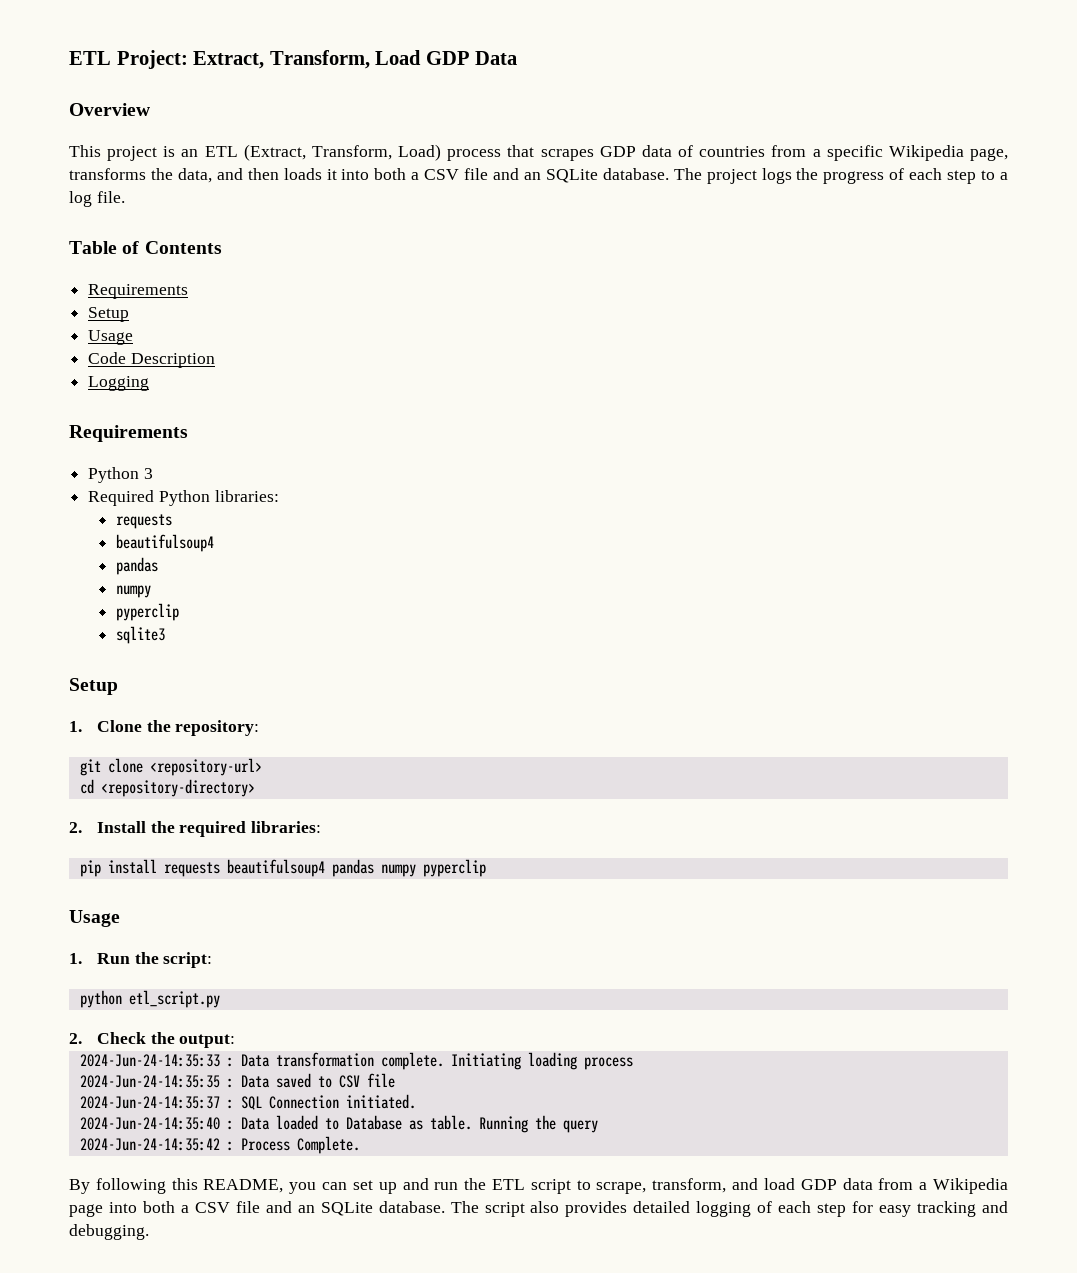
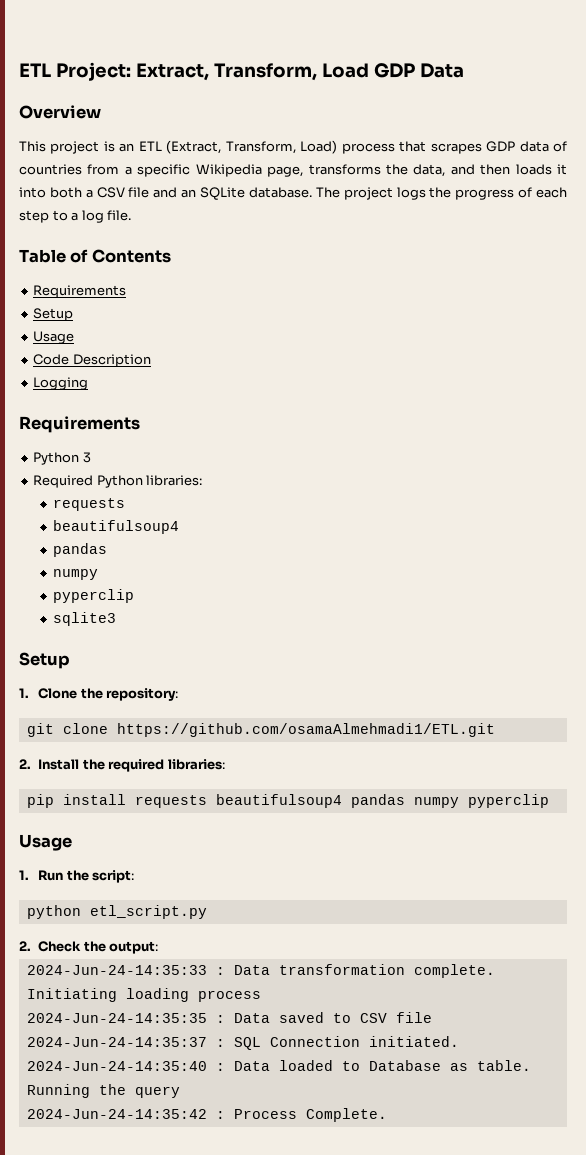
[149,758,262,776] [79,779,255,797] <repository-url> // cd <repository-directory> -> [116,723,495,737] https://github.com/osamaAlmehmadi1/ETL.git
[69,1178,1009,1194] [69,1201,1009,1217] [69,1224,149,1240] // By following this README, you can set up and run the ETL script to scrape, transform, and load GDP data from a Wikipedia page into both a CSV file and an SQLite database. The script also provides detailed logging of each step for easy tracking and debugging. -> (387, 1115) none

